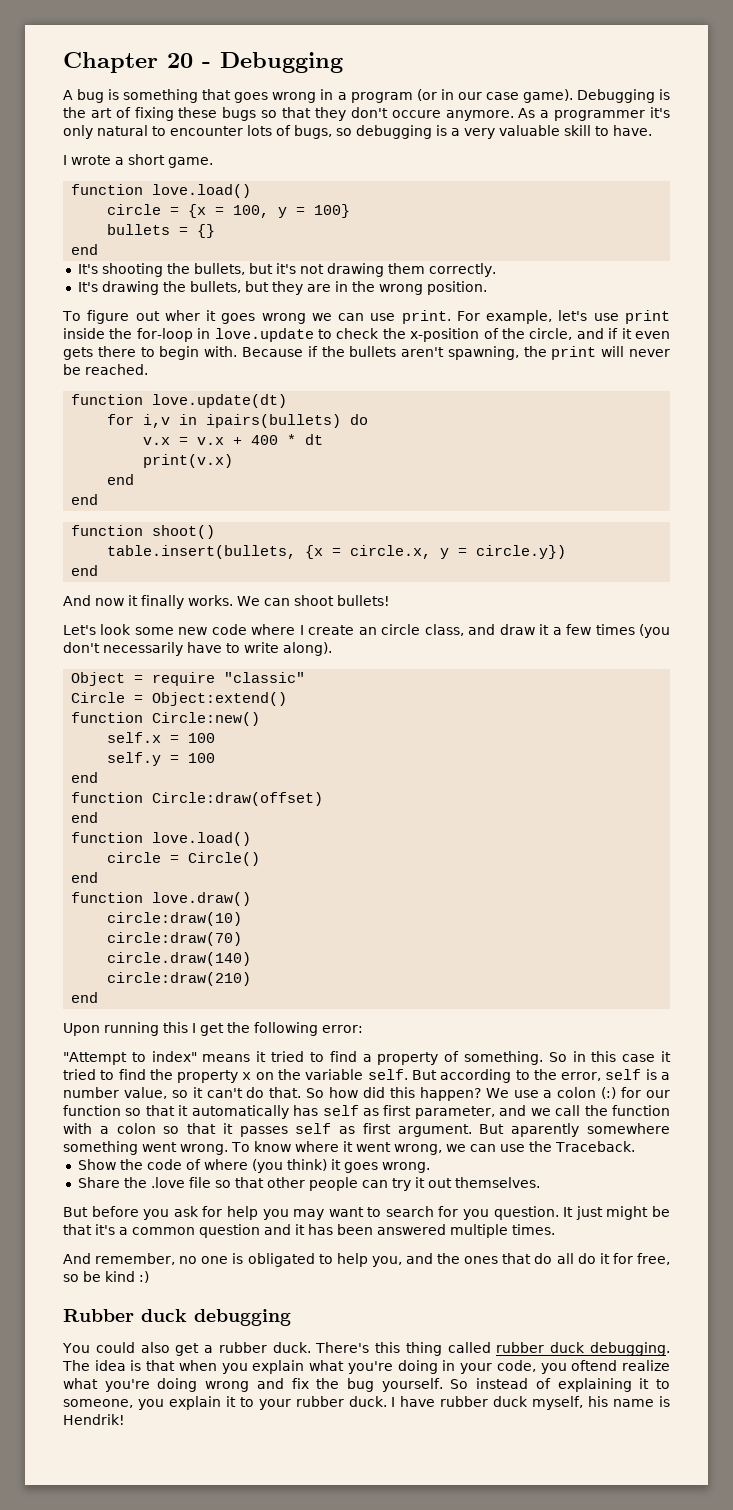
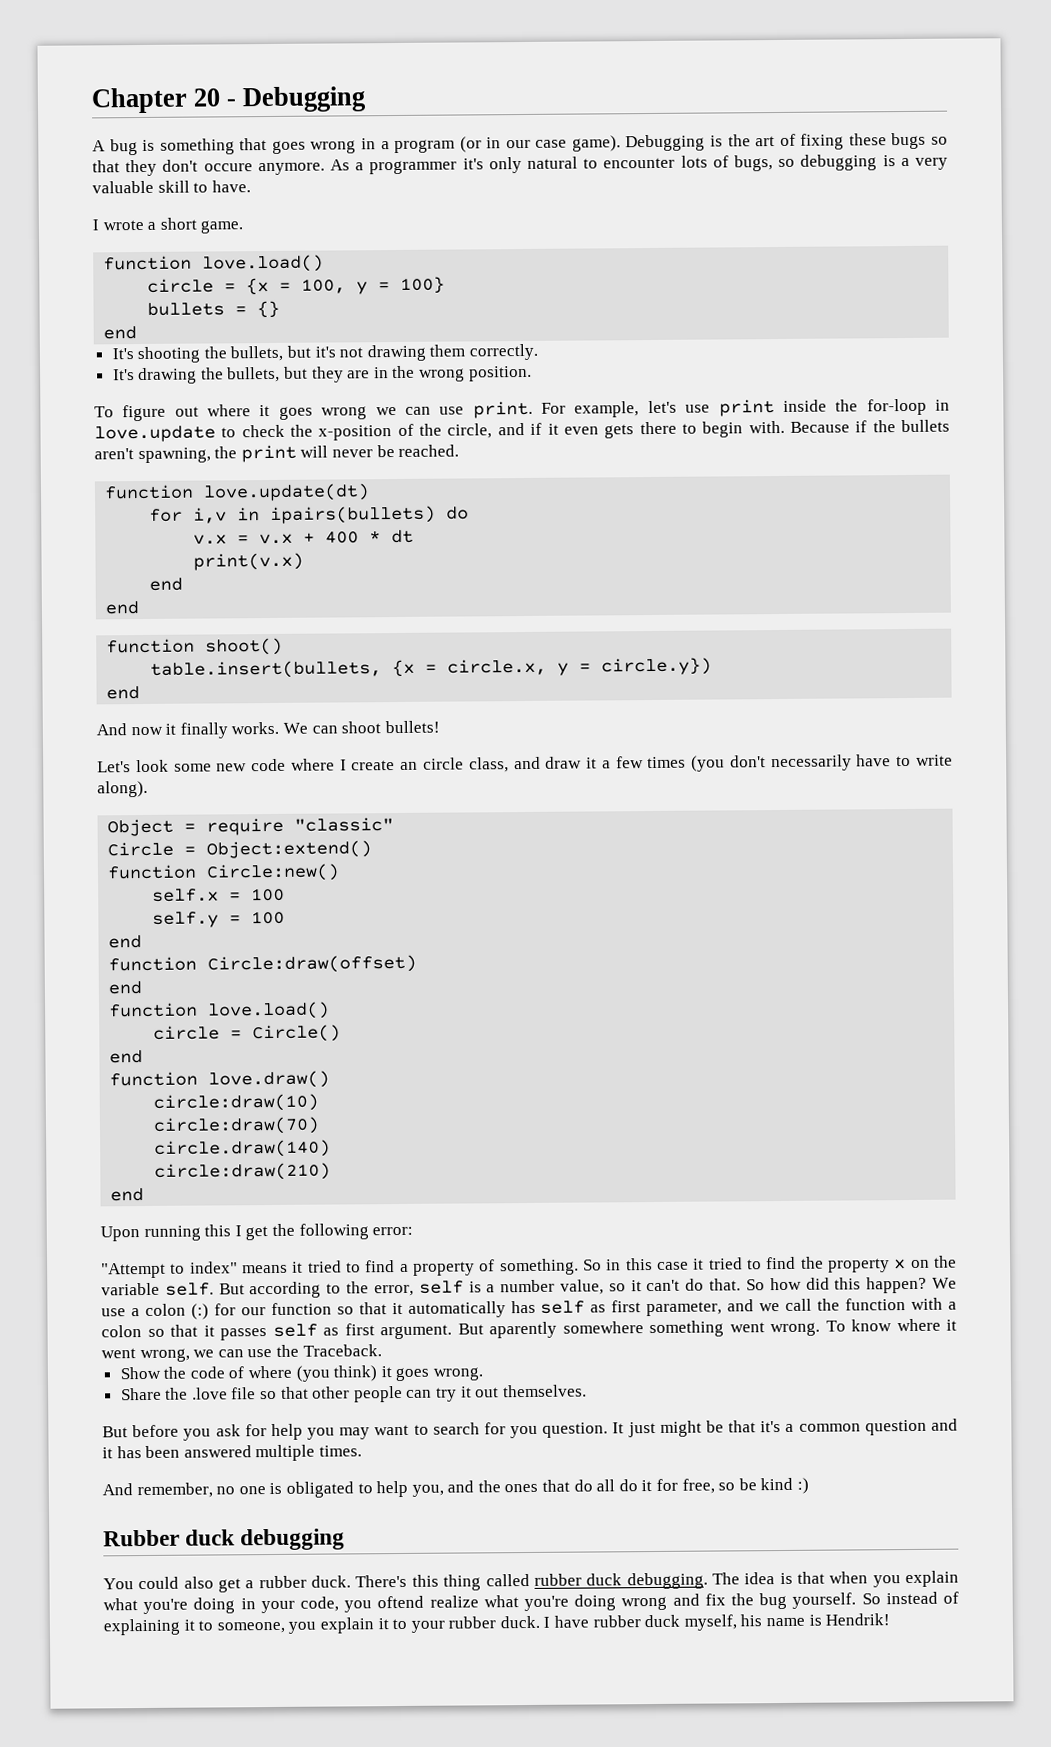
[164,310,200,321] wher -> [207,404,252,417] where

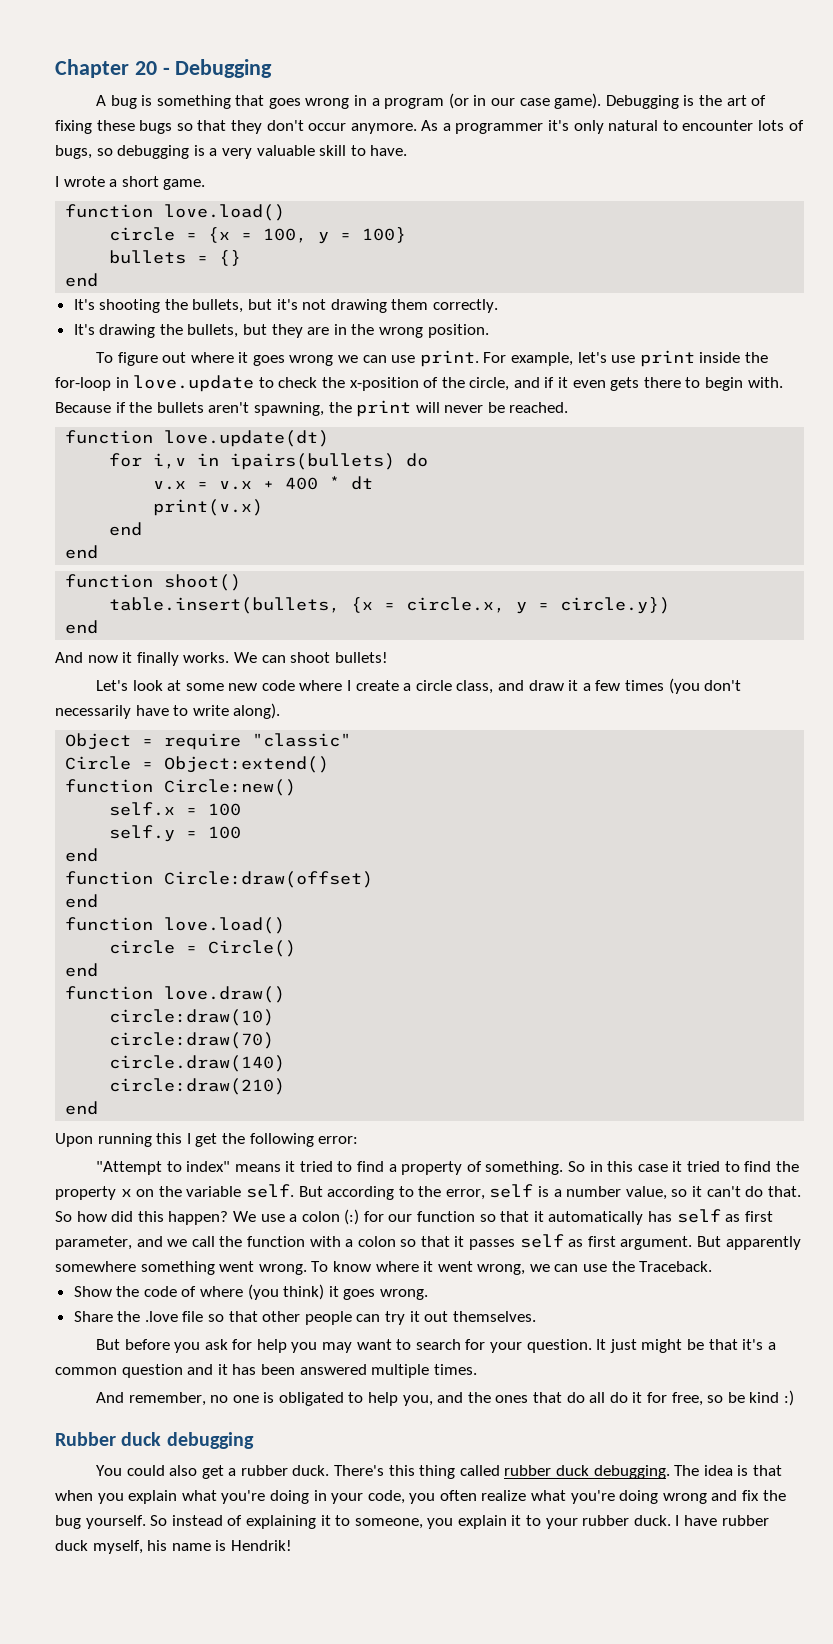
[203,163,253,172] occure -> [308,123,347,131] occur
(169, 766) none -> [167,680,182,691] at
[400,761,419,770] an -> [403,683,412,691] a
[489,1321,557,1339] aparently -> [725,1236,801,1250] apparently
[510,1425,539,1439] you -> [489,1342,522,1353] your
[377,1595,425,1609] oftend -> [439,1490,477,1501] often

